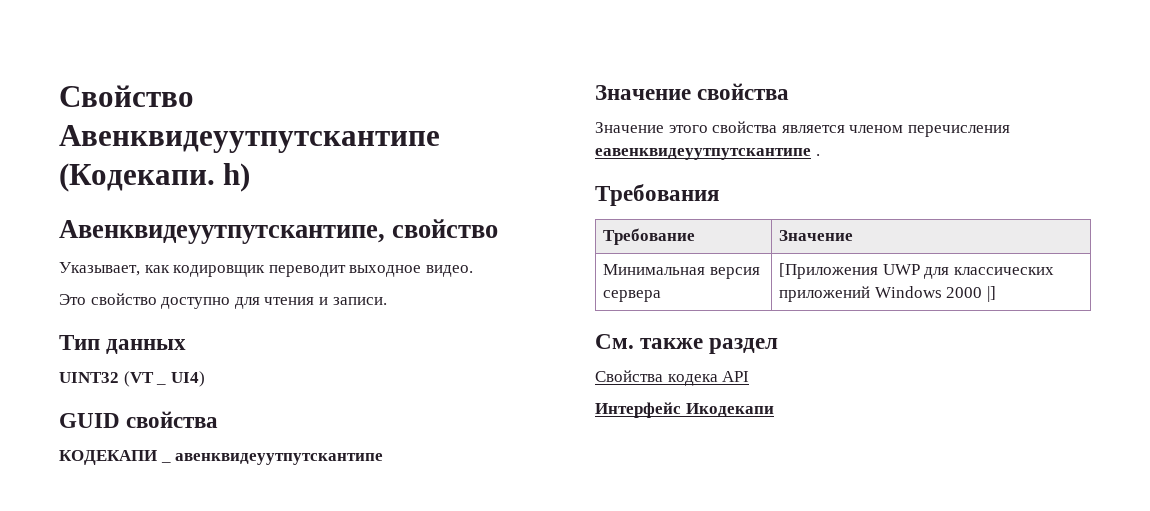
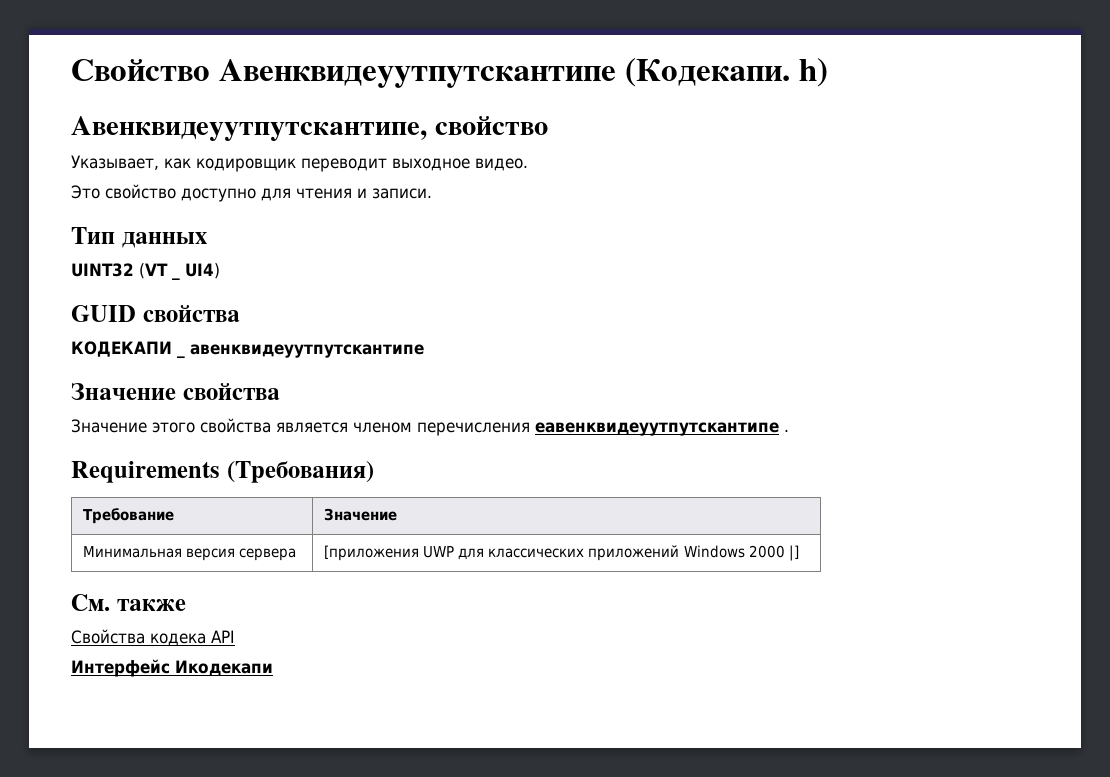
[595,184,719,206] Требования -> [71,461,374,483] Requirements (Требования)
[779,263,879,279] [Приложения -> [324,545,420,561] [приложения
[709,338,779,354] раздел -> (186, 605) none

